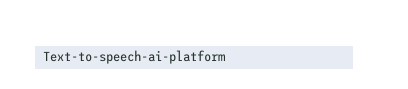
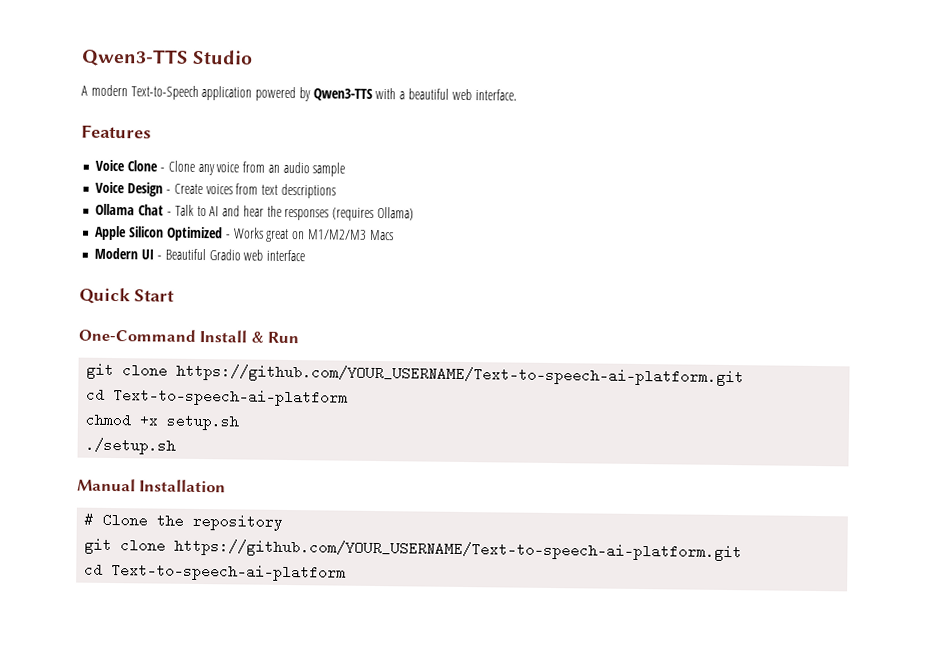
(42, 57) none -> [81,48,254,67] [81,84,517,102] [81,124,152,139] [95,159,346,177] [95,181,336,199] [95,203,414,221] [94,225,394,243] [94,247,306,262] [79,287,175,305] [78,328,300,344] [86,363,745,387] [86,387,349,407] [85,412,241,431] [85,437,177,455] [77,478,227,493] [84,512,284,531] [84,538,743,562] [84,562,104,577] Qwen3-TTS Studio // A modern Text-to-Speech application powered by Qwen3-TTS with a beautiful web interface. // Features // Voice Clone - Clone any voice from an audio sample // Voice Design - Create voices from text descriptions // Ollama Chat - Talk to AI and hear the responses (requires Ollama) // Apple Silicon Optimized - Works great on M1/M2/M3 Macs // Modern UI - Beautiful Gradio web interface // Quick Start // One-Command Install & Run // git clone https://github.com/YOUR_USERNAME/Text-to-speech-ai-platform.git // cd Text-to-speech-ai-platform // chmod +x setup.sh // ./setup.sh // Manual Installation // # Clone the repository // git clone https://github.com/YOUR_USERNAME/Text-to-speech-ai-platform.git // cd

